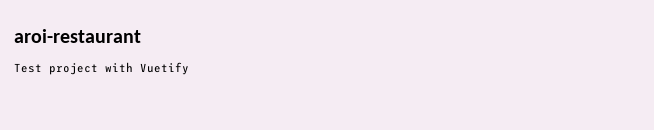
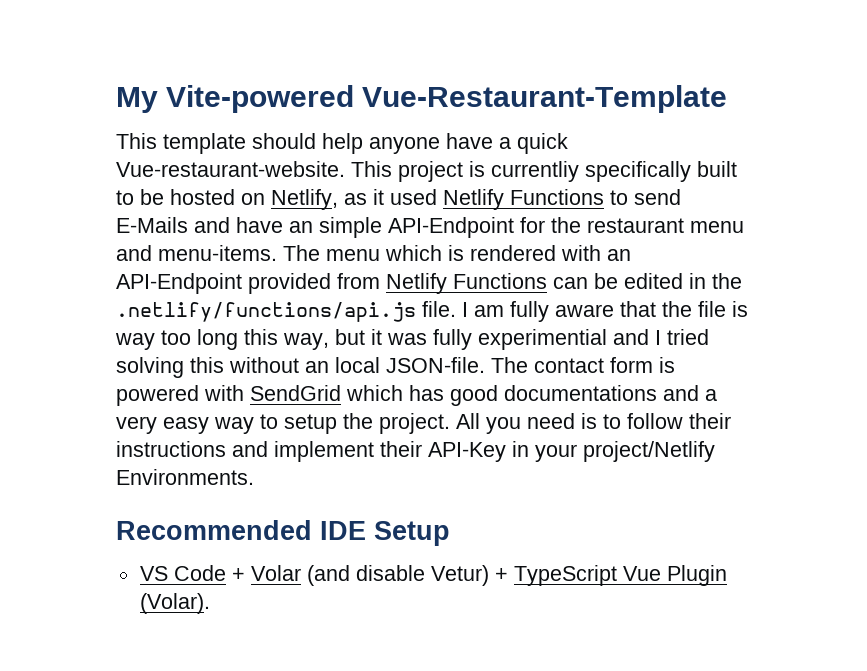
[14,29,141,43] [14,62,189,75] aroi-restaurant // Test project with Vuetify -> [116,85,728,113] [116,133,568,154] [116,161,737,182] [116,189,681,210] [116,217,744,238] [116,245,631,261] [116,273,742,294] [116,301,748,322] [115,329,709,350] [116,357,675,378] [116,385,717,406] [116,413,731,434] [116,441,715,462] [116,469,254,485] [116,520,450,546] [139,565,727,586] [139,593,210,614] My Vite-powered Vue-Restaurant-Template // This template should help anyone have a quick Vue-restaurant-website. This project is currentliy specifically built to be hosted on Netlify, as it used Netlify Functions to send E-Mails and have an simple API-Endpoint for the restaurant menu and menu-items. The menu which is rendered with an API-Endpoint provided from Netlify Functions can be edited in the .netlify/functions/api.js file. I am fully aware that the file is way too long this way, but it was fully experimential and I tried solving this without an local JSON-file. The contact form is powered with SendGrid which has good documentations and a very easy way to setup the project. All you need is to follow their instructions and implement their API-Key in your project/Netlify Environments. // Recommended IDE Setup // VS Code + Volar (and disable Vetur) + TypeScript Vue Plugin (Volar).

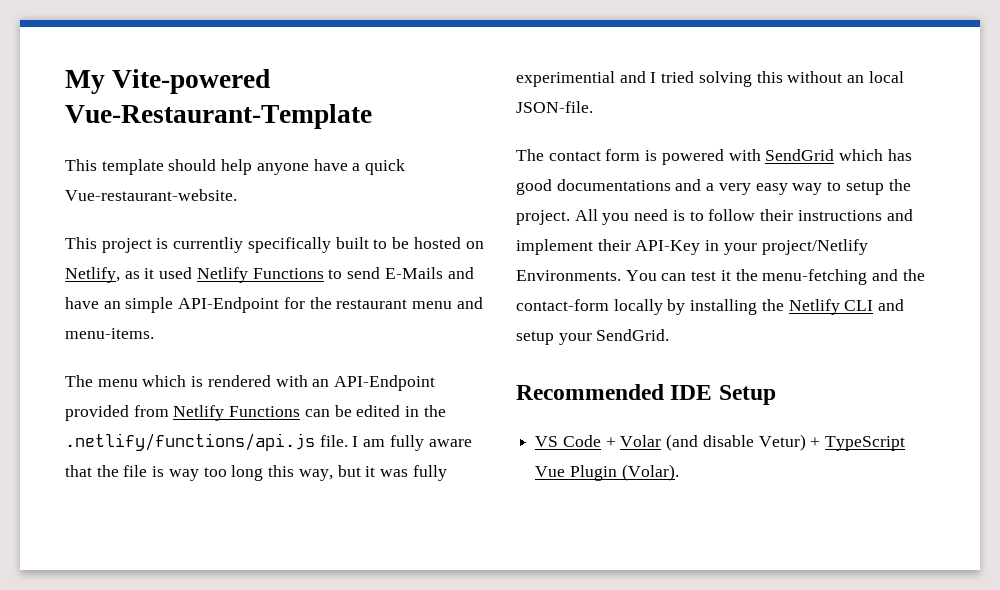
(345, 169) none -> (237, 195) //
(277, 253) none -> (154, 333) //
(485, 365) none -> (593, 107) //
(254, 477) none -> [625,269,925,285] [516,299,905,315] [516,329,670,345] You can test it the menu-fetching and the contact-form locally by installing the Netlify CLI and setup your SendGrid.

